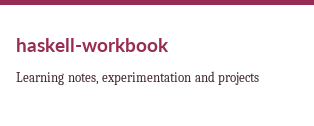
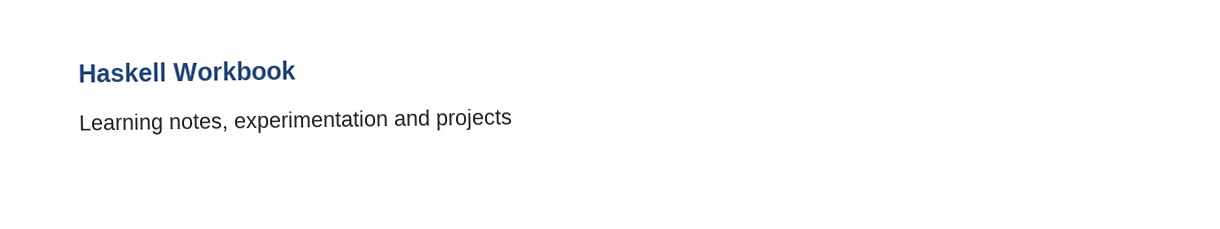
[16,38,169,52] haskell-workbook -> [78,60,296,83] Haskell Workbook

